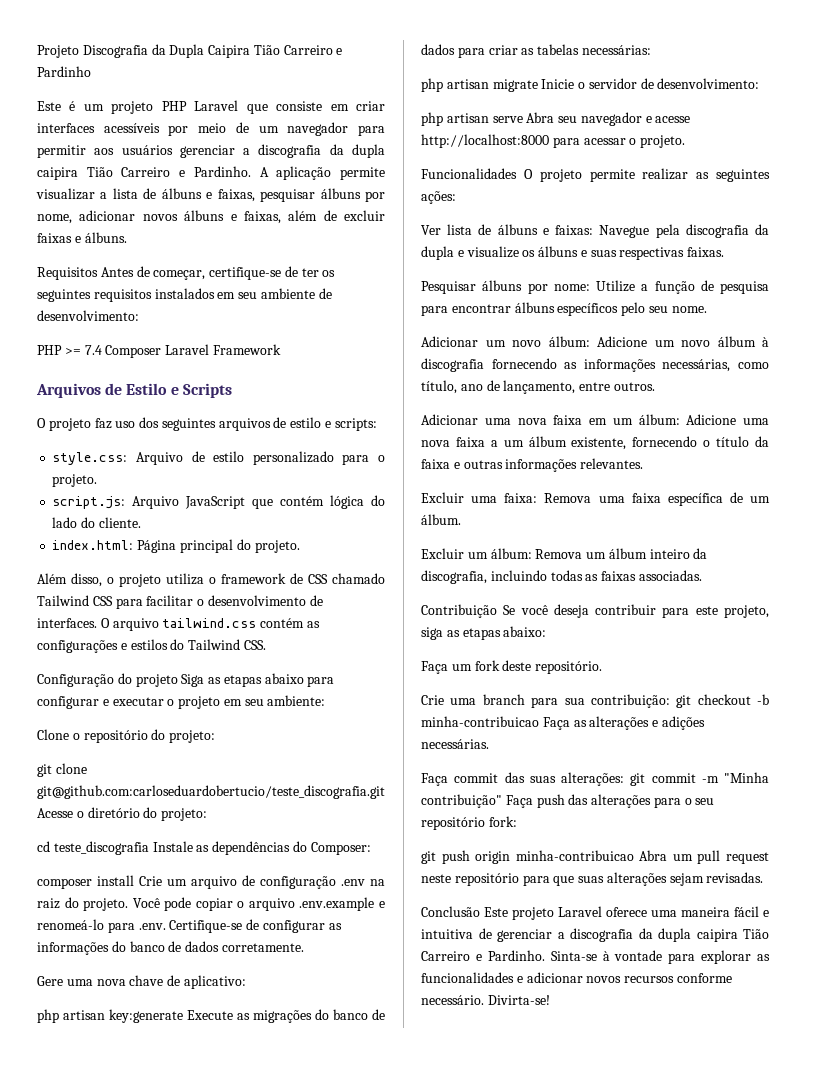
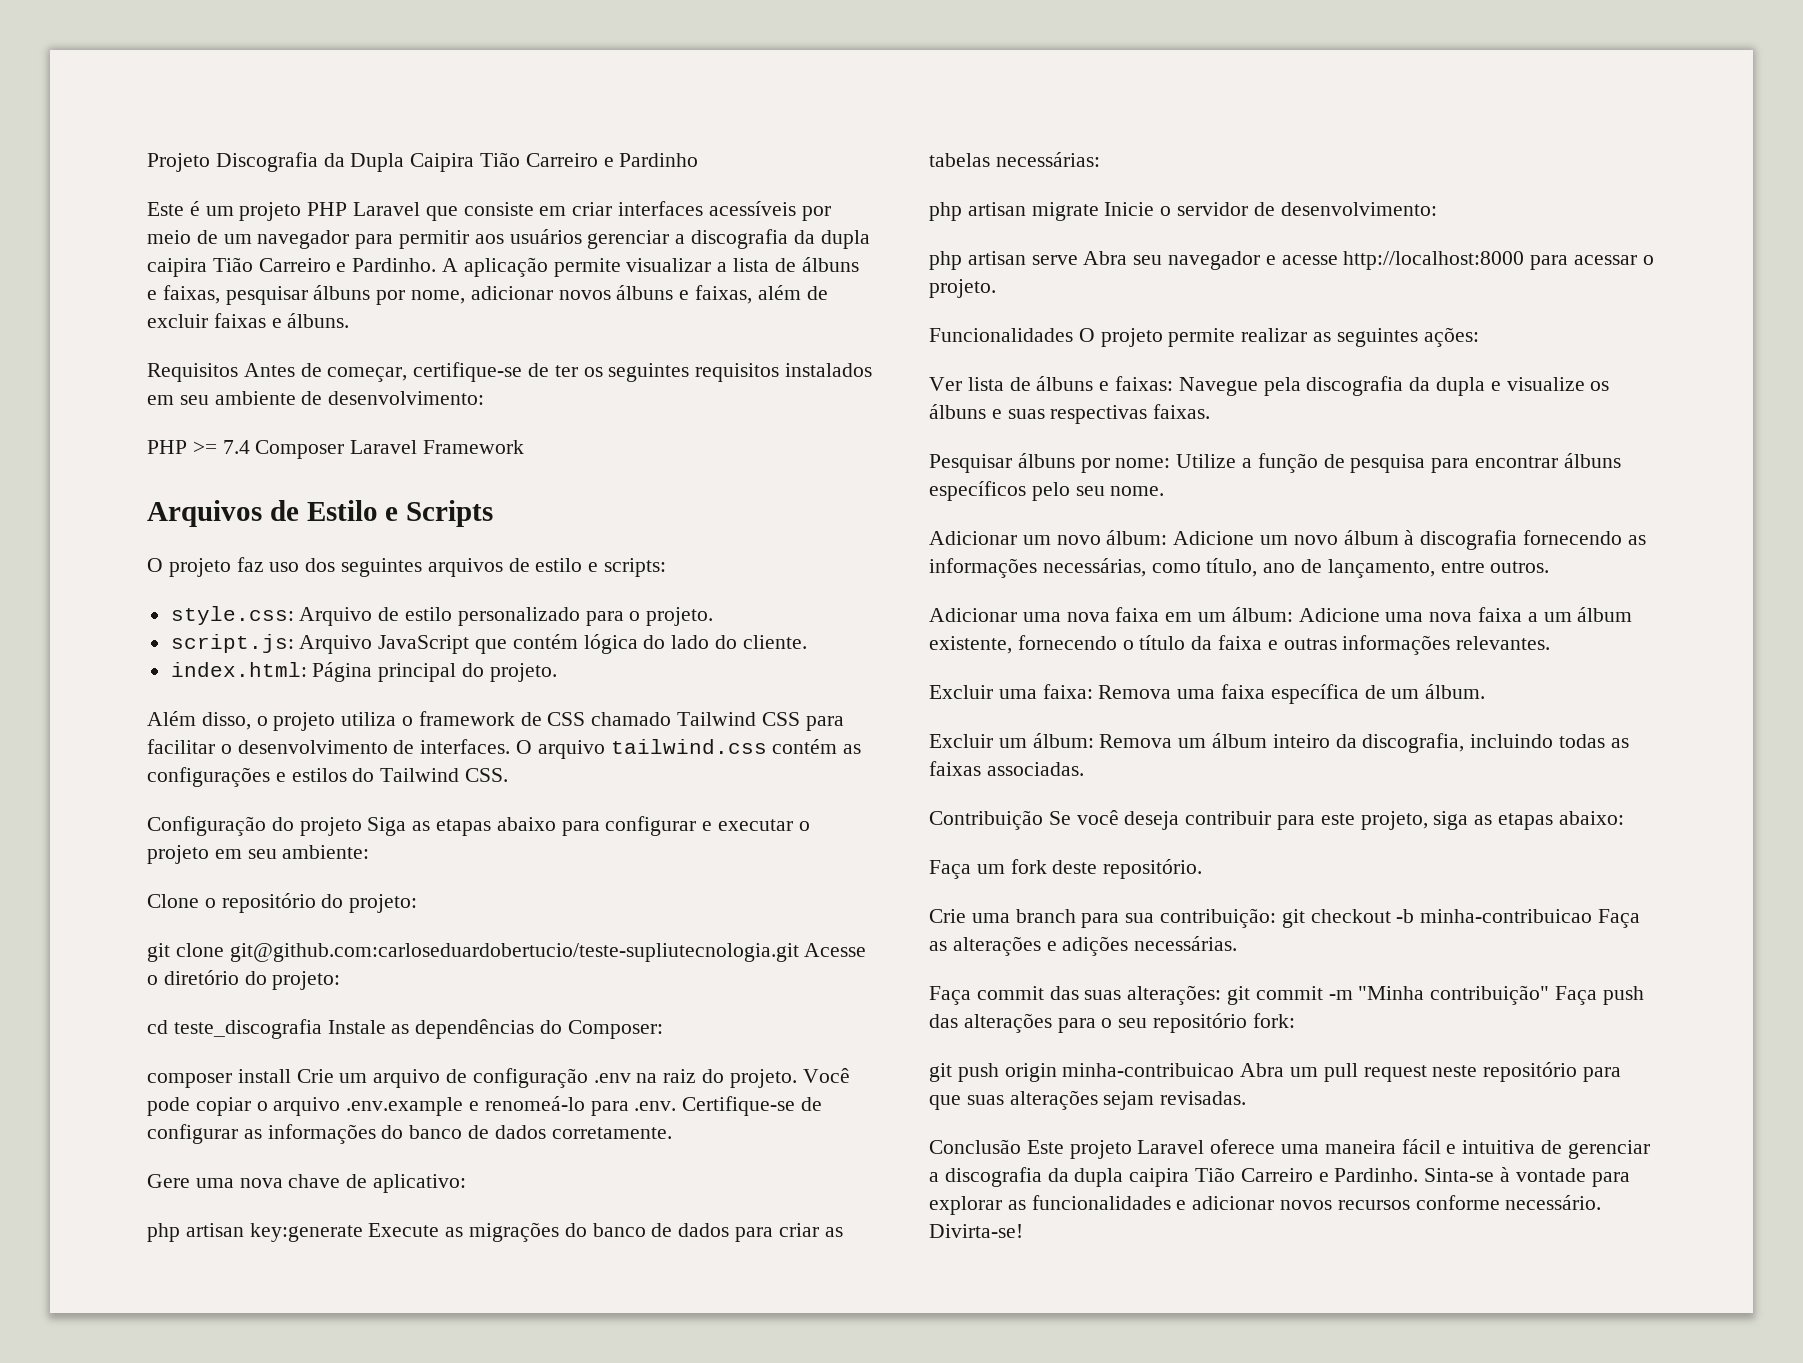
[37,785,385,799] git@github.com:carloseduardobertucio/teste_discografia.git -> [229,943,799,962] git@github.com:carloseduardobertucio/teste-supliutecnologia.git

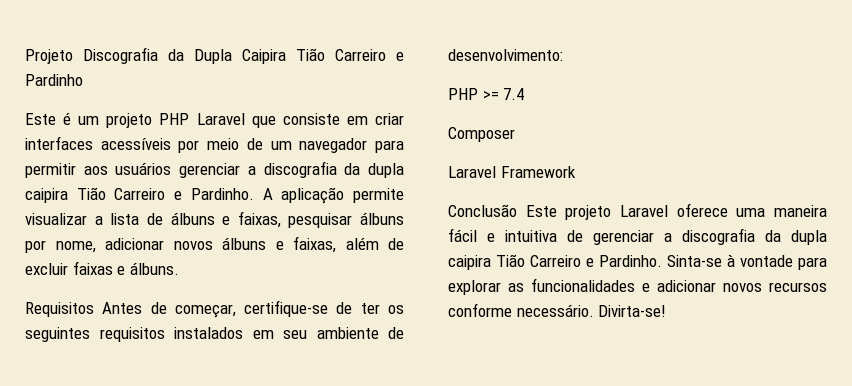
(250, 447) none -> (525, 94) //
(345, 449) none -> (515, 134) //
[147,500,494,527] [147,557,667,577] [170,606,714,626] [170,634,807,654] [170,662,557,682] [147,711,844,731] [147,739,862,759] [147,767,509,787] [147,816,810,836] [147,845,370,864] [147,893,418,913] [147,943,867,962] [147,970,341,990] [147,1019,663,1039] [147,1068,850,1088] [147,1096,823,1116] [147,1124,672,1144] [147,1174,467,1193] [147,1222,843,1242] [929,152,1100,167] [929,202,1437,221] [929,251,1654,270] [929,279,996,298] [929,327,1479,347] [929,376,1610,396] [929,404,1211,424] [929,453,1621,473] [929,481,1165,501] [929,530,1646,550] [929,558,1550,578] [929,607,1633,622] [929,635,1551,655] [929,684,1486,704] [929,733,1629,753] [929,761,1084,776] [929,810,1624,830] [929,859,1203,879] [929,908,1641,928] [929,936,1238,956] [929,985,1644,1005] [929,1013,1295,1033] [929,1062,1622,1082] [929,1090,1247,1110] // Arquivos de Estilo e Scripts // O projeto faz uso dos seguintes arquivos de estilo e scripts: // style.css: Arquivo de estilo personalizado para o projeto. // script.js: Arquivo JavaScript que contém lógica do lado do cliente. // index.html: Página principal do projeto. // Além disso, o projeto utiliza o framework de CSS chamado Tailwind CSS para facilitar o desenvolvimento de interfaces. O arquivo tailwind.css contém as configurações e estilos do Tailwind CSS. // Configuração do projeto Siga as etapas abaixo para configurar e executar o projeto em seu ambiente: // Clone o repositório do projeto: // git clone git@github.com:carloseduardobertucio/teste-supliutecnologia.git Acesse o diretório do projeto: // cd teste_discografia Instale as dependências do Composer: // composer install Crie um arquivo de configuração .env na raiz do projeto. Você pode copiar o arquivo .env.example e renomeá-lo para .env. Certifique-se de configurar as informações do banco de dados corretamente. // Gere uma nova chave de aplicativo: // php artisan key:generate Execute as migrações do banco de dados para criar as tabelas necessárias: // php artisan migrate Inicie o servidor de desenvolvimento: // php artisan serve Abra seu navegador e acesse http://localhost:8000 para acessar o projeto. // Funcionalidades O projeto permite realizar as seguintes ações: // Ver lista de álbuns e faixas: Navegue pela discografia da dupla e visualize os álbuns e suas respectivas faixas. // Pesquisar álbuns por nome: Utilize a função de pesquisa para encontrar álbuns específicos pelo seu nome. // Adicionar um novo álbum: Adicione um novo álbum à discografia fornecendo as informações necessárias, como título, ano de lançamento, entre outros. // Adicionar uma nova faixa em um álbum: Adicione uma nova faixa a um álbum existente, fornecendo o título da faixa e outras informações relevantes. // Excluir uma faixa: Remova uma faixa específica de um álbum. // Excluir um álbum: Remova um álbum inteiro da discografia, incluindo todas as faixas associadas. // Contribuição Se você deseja contribuir para este projeto, siga as etapas abaixo: // Faça um fork deste repositório. // Crie uma branch para sua contribuição: git checkout -b minha-contribuicao Faça as alterações e adições necessárias. // Faça commit das suas alterações: git commit -m "Minha contribuição" Faça push das alterações para o seu repositório fork: // git push origin minha-contribuicao Abra um pull request neste repositório para que suas alterações sejam revisadas. -> (576, 172) none

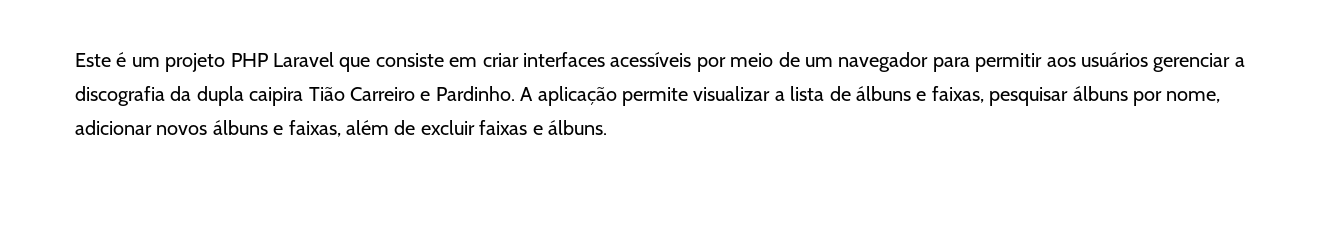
[25,47,404,64] [25,74,83,86] Projeto Discografia da Dupla Caipira Tião Carreiro e Pardinho // -> (75, 60) none
[25,300,404,318] [25,327,404,342] [448,49,563,61] [448,88,525,100] [448,127,515,142] [448,166,576,178] [448,203,827,220] [448,228,827,245] [448,254,827,270] [448,278,827,295] [448,303,667,317] // Requisitos Antes de começar, certifique-se de ter os seguintes requisitos instalados em seu ambiente de desenvolvimento: // PHP >= 7.4 // Composer // Laravel Framework // Conclusão Este projeto Laravel oferece uma maneira fácil e intuitiva de gerenciar a discografia da dupla caipira Tião Carreiro e Pardinho. Sinta-se à vontade para explorar as funcionalidades e adicionar novos recursos conforme necessário. Divirta-se! -> (607, 127) none

